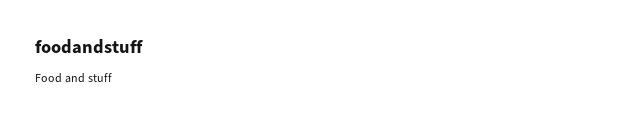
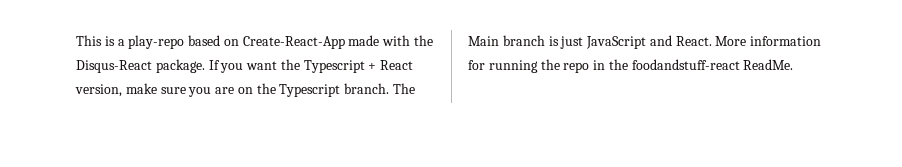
[35,39,143,54] [35,73,113,83] foodandstuff // Food and stuff -> [76,35,434,49] [76,59,414,73] [75,83,416,97] [468,35,822,49] [468,59,794,73] This is a play-repo based on Create-React-App made with the Disqus-React package. If you want the Typescript + React version, make sure you are on the Typescript branch. The Main branch is just JavaScript and React. More information for running the repo in the foodandstuff-react ReadMe.

